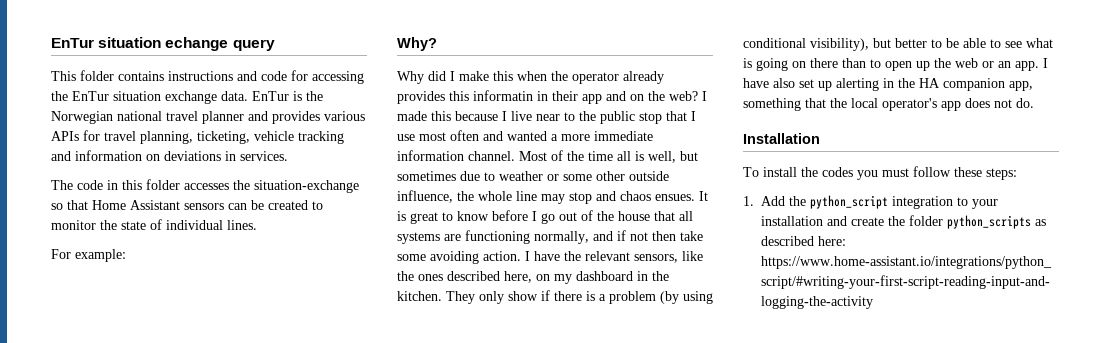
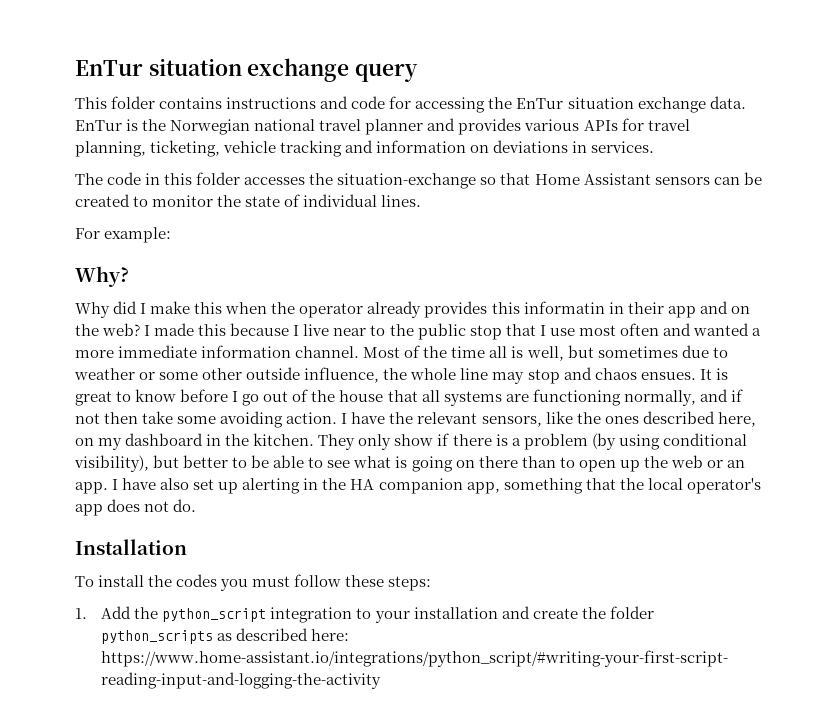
[51,37,229,51] EnTur situation echange -> [75,58,350,82] EnTur situation exchange

